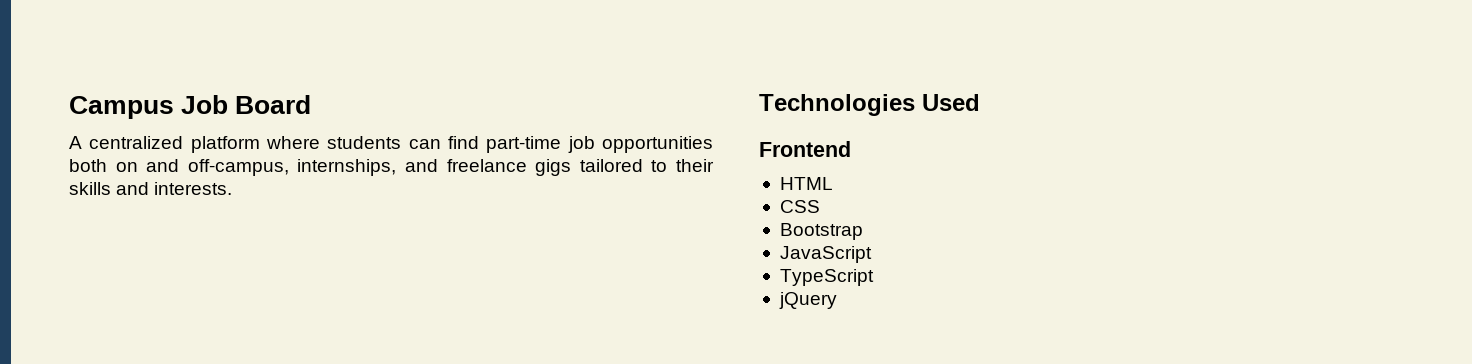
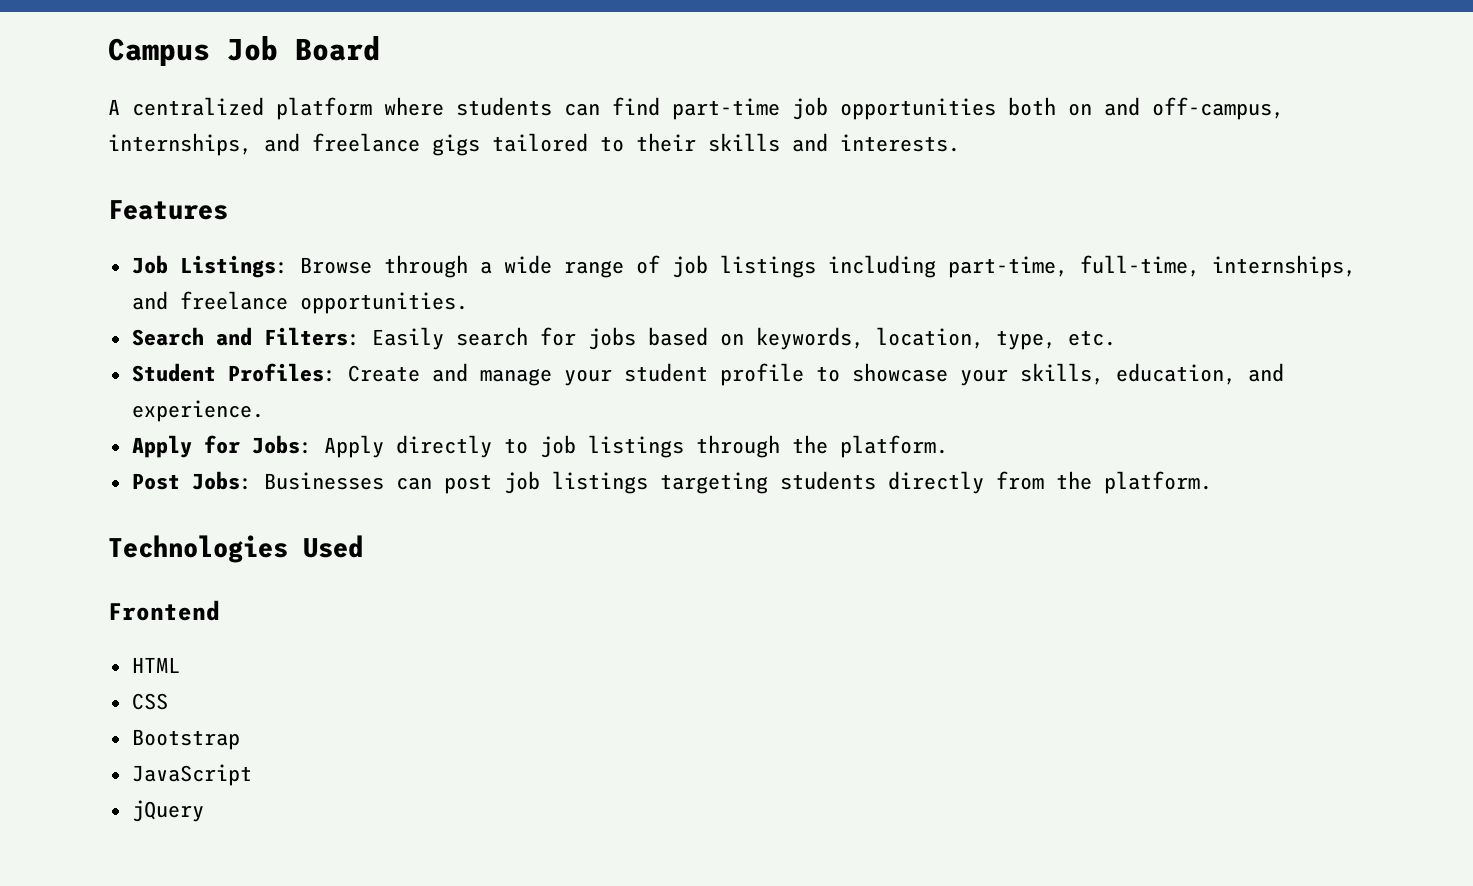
(233, 188) none -> [108,200,228,220] [131,255,1356,278] [131,291,468,314] [131,327,1116,350] [131,363,1284,386] [131,400,264,422] [131,435,948,458] [131,471,1212,494] // Features // Job Listings: Browse through a wide range of job listings including part-time, full-time, internships, and freelance opportunities. // Search and Filters: Easily search for jobs based on keywords, location, type, etc. // Student Profiles: Create and manage your student profile to showcase your skills, education, and experience. // Apply for Jobs: Apply directly to job listings through the platform. // Post Jobs: Businesses can post job listings targeting students directly from the platform.
[779,269,874,286] // TypeScript -> (252, 775) none

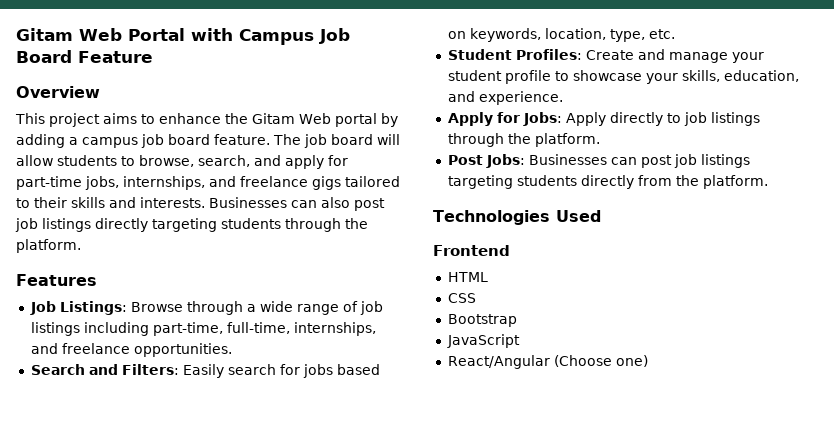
(108, 52) none -> [16,28,233,41] Gitam Web Portal with
[108,97,1284,120] // A centralized platform where students can find part-time job opportunities both on and off-campus, -> [78,51,153,63] [16,86,100,98] [15,113,398,127] [16,134,400,148] [16,155,348,169] [16,176,119,190] Feature // Overview // This project aims to enhance the Gitam Web portal by adding a campus job board feature. The job board will allow students to browse, search, and apply for part-time jobs,
(960, 143) none -> [209,197,385,211] [15,218,368,232] [16,239,81,253] Businesses can also post job listings directly targeting students through the platform.
[131,800,204,822] jQuery -> [447,355,648,369] React/Angular (Choose one)

